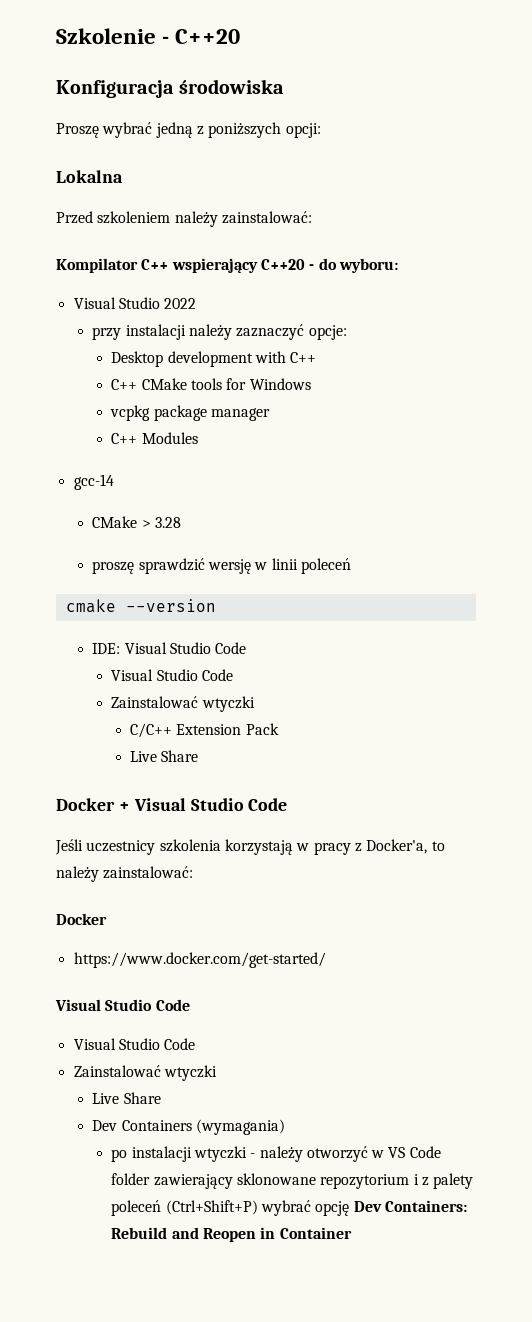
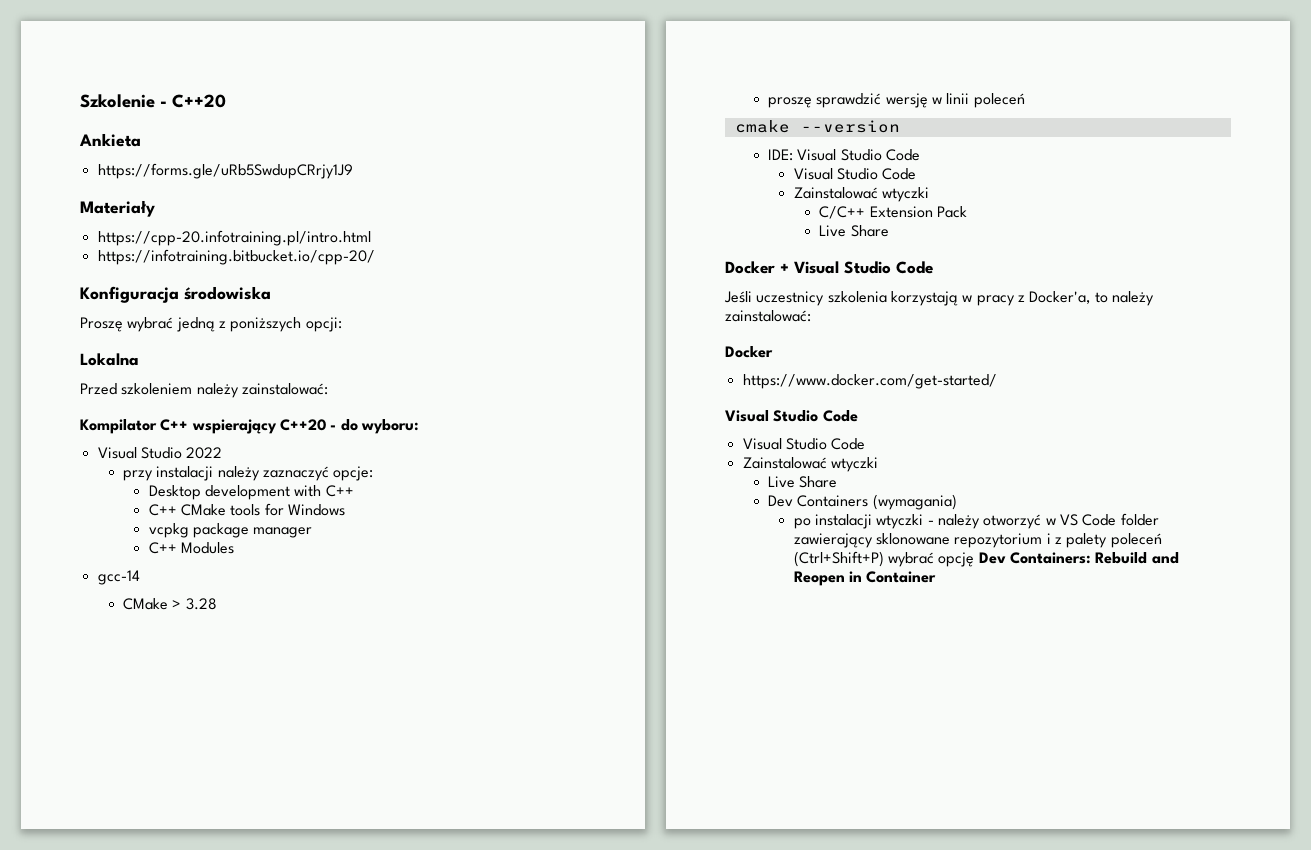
(241, 36) none -> [79,133,141,147] [97,163,353,179] [80,200,155,217] [97,230,371,246] [97,249,375,265] // Ankieta // https://forms.gle/uRb5SwdupCRrjy1J9 // Materiały // https://cpp-20.infotraining.pl/intro.html // https://infotraining.bitbucket.io/cpp-20/

